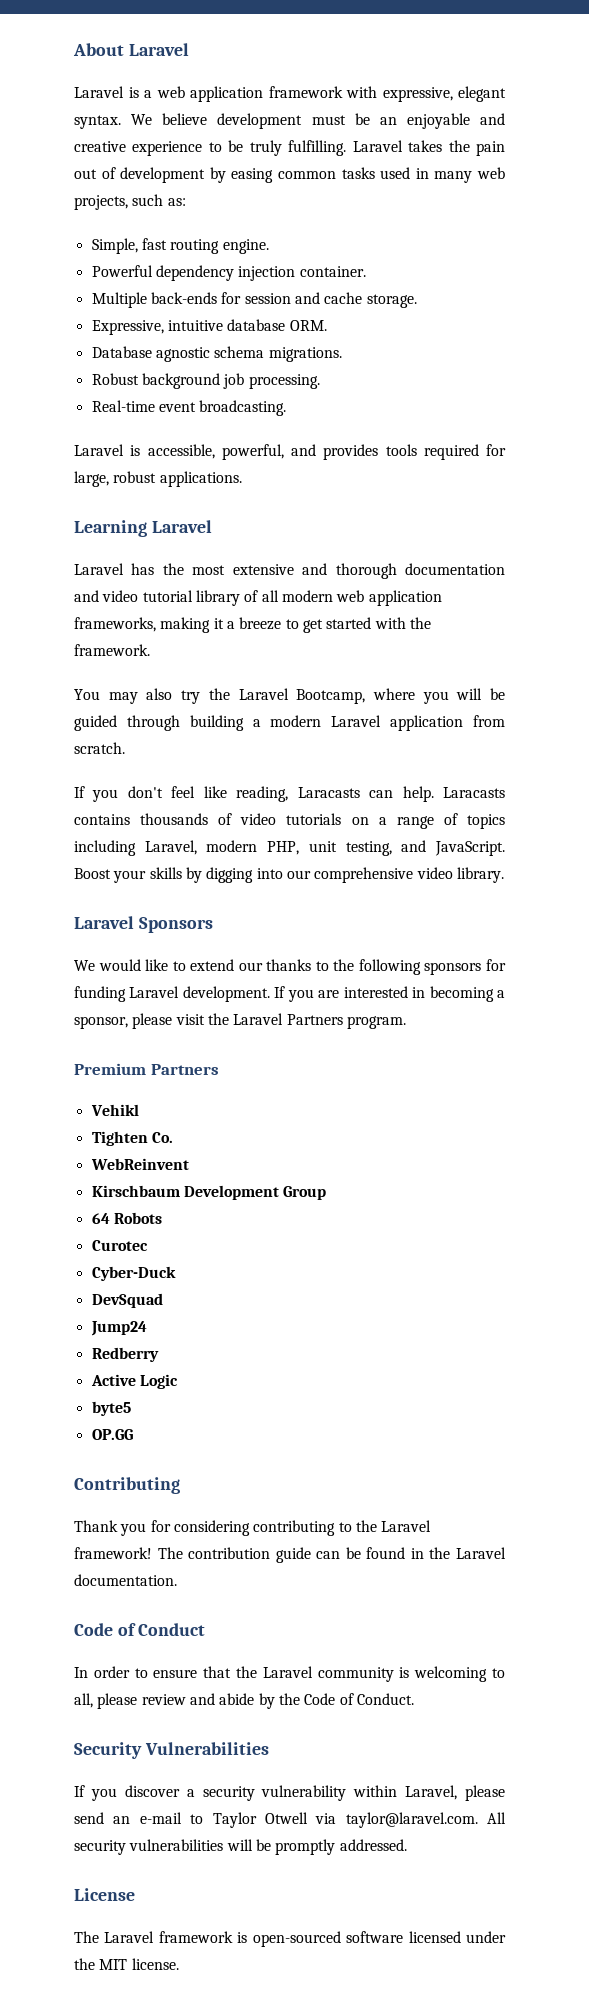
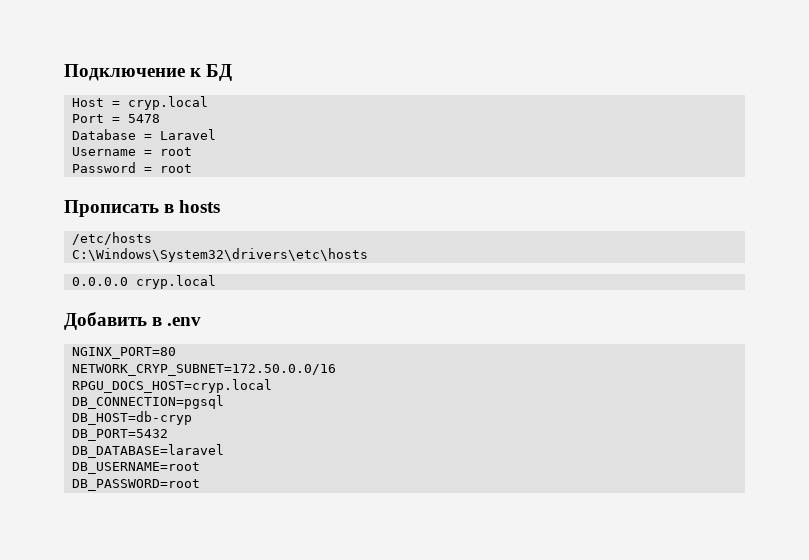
[73,43,189,56] [74,86,506,102] [74,113,505,129] [74,140,506,156] [74,167,506,183] [74,194,186,210] [91,238,269,254] [91,265,366,281] [91,292,417,308] [91,319,327,335] [91,346,342,362] [91,373,320,389] [91,400,287,416] [74,444,506,460] [74,471,242,487] [74,520,212,537] [74,563,505,579] [74,590,442,606] [74,617,431,633] [74,644,150,656] [74,688,505,704] [74,715,505,731] [74,742,125,754] [74,786,506,802] [74,813,505,829] [74,840,506,856] [74,867,504,883] [74,916,213,933] [74,959,507,975] [74,986,506,1002] [74,1013,406,1029] [74,1063,219,1075] [90,1104,139,1116] [91,1131,173,1146] [90,1158,189,1170] [91,1185,327,1200] [91,1212,162,1224] [91,1240,148,1251] [91,1266,176,1281] [91,1293,163,1308] [90,1321,147,1336] [91,1347,159,1362] [90,1374,178,1389] [91,1401,131,1416] [91,1429,133,1440] [74,1477,180,1494] [74,1520,432,1536] [74,1547,506,1563] [74,1574,177,1586] [74,1623,206,1636] [74,1666,506,1682] [74,1693,414,1709] [74,1742,269,1759] [74,1785,505,1801] [74,1812,506,1828] [74,1839,407,1855] [74,1888,135,1901] [74,1931,506,1947] [74,1958,179,1970] About Laravel // Laravel is a web application framework with expressive, elegant syntax. We believe development must be an enjoyable and creative experience to be truly fulfilling. Laravel takes the pain out of development by easing common tasks used in many web projects, such as: // Simple, fast routing engine. // Powerful dependency injection container. // Multiple back-ends for session and cache storage. // Expressive, intuitive database ORM. // Database agnostic schema migrations. // Robust background job processing. // Real-time event broadcasting. // Laravel is accessible, powerful, and provides tools required for large, robust applications. // Learning Laravel // Laravel has the most extensive and thorough documentation and video tutorial library of all modern web application frameworks, making it a breeze to get started with the framework. // You may also try the Laravel Bootcamp, where you will be guided through building a modern Laravel application from scratch. // If you don't feel like reading, Laracasts can help. Laracasts contains thousands of video tutorials on a range of topics including Laravel, modern PHP, unit testing, and JavaScript. Boost your skills by digging into our comprehensive video library. // Laravel Sponsors // We would like to extend our thanks to the following sponsors for funding Laravel development. If you are interested in becoming a sponsor, please visit the Laravel Partners program. // Premium Partners // Vehikl // Tighten Co. // WebReinvent // Kirschbaum Development Group // 64 Robots // Curotec // Cyber-Duck // DevSquad // Jump24 // Redberry // Active Logic // byte5 // OP.GG // Contributing // Thank you for considering contributing to the Laravel framework! The contribution guide can be found in the Laravel documentation. // Code of Conduct // In order to ensure that the Laravel community is welcoming to all, please review and abide by the Code of Conduct. // Security Vulnerabilities // If you discover a security vulnerability within Laravel, please send an e-mail to Taylor Otwell via taylor@laravel.com. All security vulnerabilities will be promptly addressed. // License // The Laravel framework is open-sourced software licensed under the MIT license. -> [64,64,233,81] [72,96,209,110] [72,114,161,123] [72,129,217,140] [72,147,193,156] [72,162,193,173] [64,200,221,217] [72,232,153,245] [72,248,369,262] [72,275,217,289] [64,312,202,330] [72,347,177,359] [72,364,337,376] [72,379,273,393] [72,395,225,409] [72,411,193,425] [72,429,169,441] [72,444,225,458] [72,462,201,474] [72,479,201,491] Подключение к БД // Host = cryp.local // Port = 5478 // Database = Laravel // Username = root // Password = root // Прописать в hosts // /etc/hosts // C:\Windows\System32\drivers\etc\hosts // 0.0.0.0 cryp.local // Добавить в .env // NGINX_PORT=80 // NETWORK_CRYP_SUBNET=172.50.0.0/16 // RPGU_DOCS_HOST=cryp.local // DB_CONNECTION=pgsql // DB_HOST=db-cryp // DB_PORT=5432 // DB_DATABASE=laravel // DB_USERNAME=root // DB_PASSWORD=root

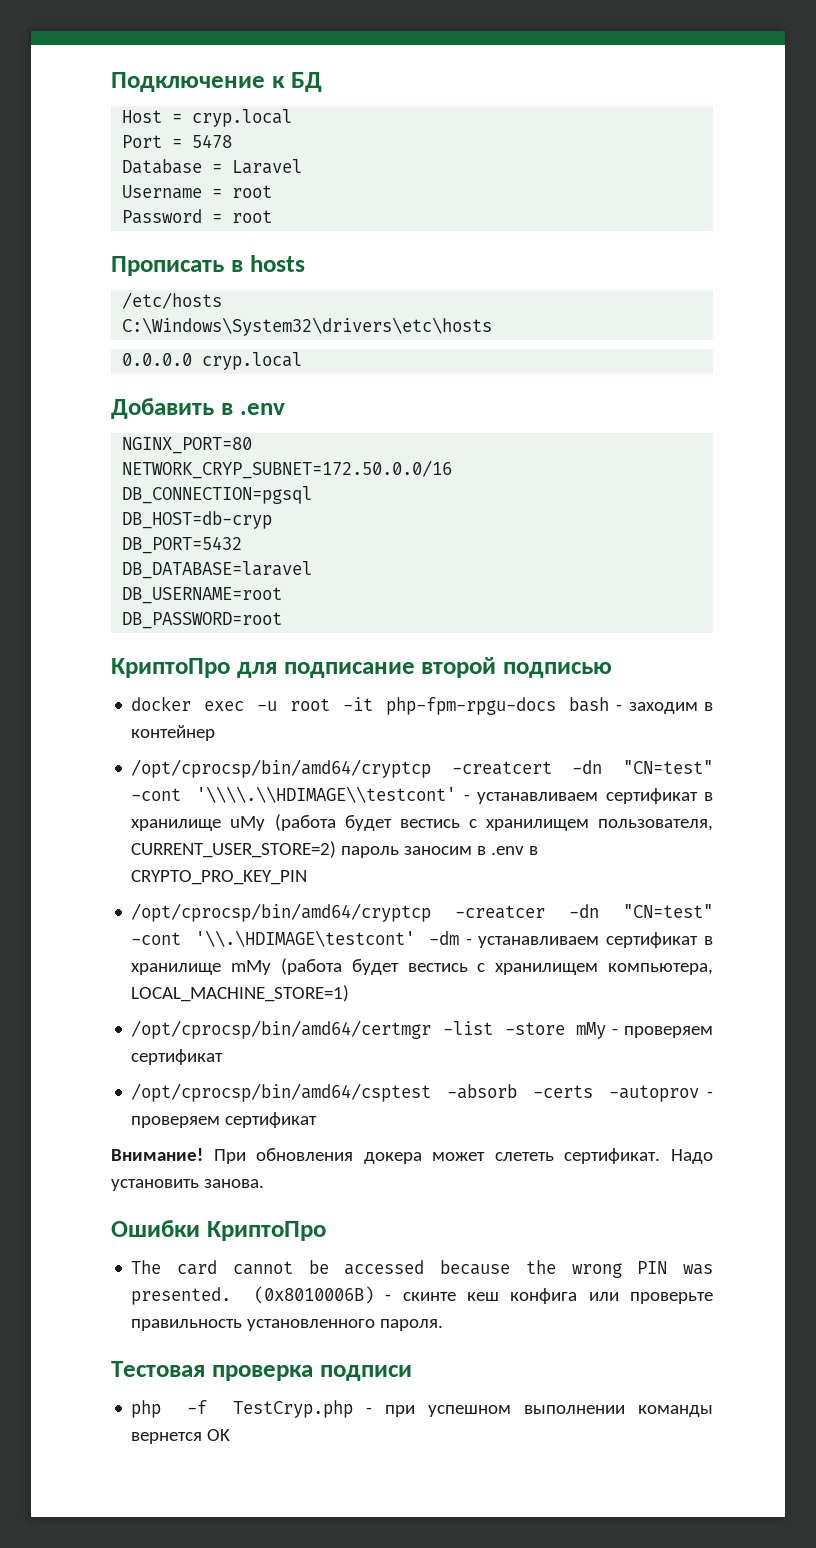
[72,379,273,393] // RPGU_DOCS_HOST=cryp.local -> (453, 469) none
(201, 485) none -> [111,657,612,678] [131,696,713,715] [131,725,216,741] [131,759,713,778] [131,786,713,804] [131,814,713,831] [131,841,539,858] [131,870,308,885] [131,903,713,922] [131,930,713,948] [131,958,713,975] [131,985,350,1002] [131,1020,713,1039] [131,1049,224,1065] [131,1083,713,1102] [131,1112,318,1128] [111,1148,713,1164] [111,1179,264,1191] [111,1220,326,1241] [131,1260,713,1278] [131,1286,713,1305] [131,1319,444,1331] [111,1361,412,1381] [131,1400,713,1418] [131,1429,231,1444] // КриптоПро для подписание второй подписью // docker exec -u root -it php-fpm-rpgu-docs bash - заходим в контейнер // /opt/cprocsp/bin/amd64/cryptcp -creatcert -dn "CN=test" -cont '\\\\.\\HDIMAGE\\testcont' - устанавливаем сертификат в хранилище uMy (работа будет вестись с хранилищем пользователя, CURRENT_USER_STORE=2) пароль заносим в .env в CRYPTO_PRO_KEY_PIN // /opt/cprocsp/bin/amd64/cryptcp -creatcer -dn "CN=test" -cont '\\.\HDIMAGE\testcont' -dm - устанавливаем сертификат в хранилище mMy (работа будет вестись с хранилищем компьютера, LOCAL_MACHINE_STORE=1) // /opt/cprocsp/bin/amd64/certmgr -list -store mMy - проверяем сертификат // /opt/cprocsp/bin/amd64/csptest -absorb -certs -autoprov - проверяем сертификат // Внимание! При обновления докера может слететь сертификат. Надо установить занова. // Ошибки КриптоПро // The card cannot be accessed because the wrong PIN was presented. (0x8010006B) - скинте кеш конфига или проверьте правильность установленного пароля. // Тестовая проверка подписи // php -f TestCryp.php - при успешном выполнении команды вернется OK

